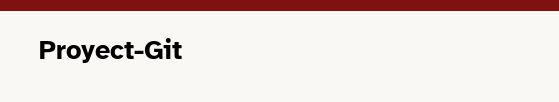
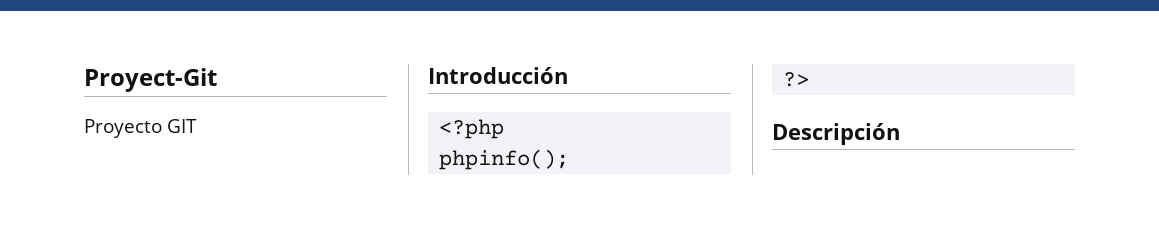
(182, 50) none -> [84,119,197,138] [428,67,568,84] [439,119,505,139] [439,149,570,170] [783,72,810,87] [772,123,900,145] // Proyecto GIT // Introducción // <?php // phpinfo(); // ?> // Descripción

